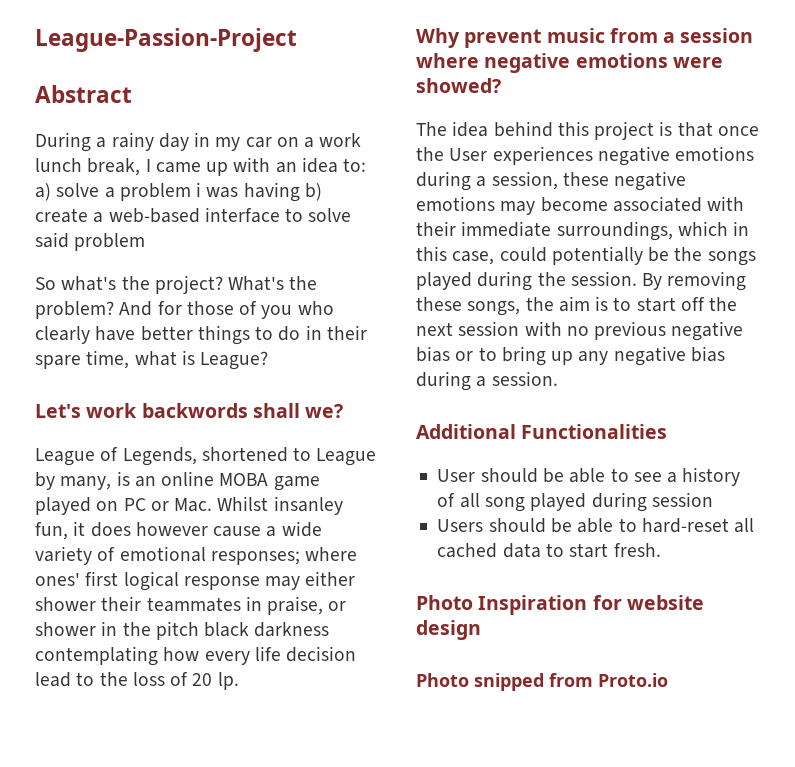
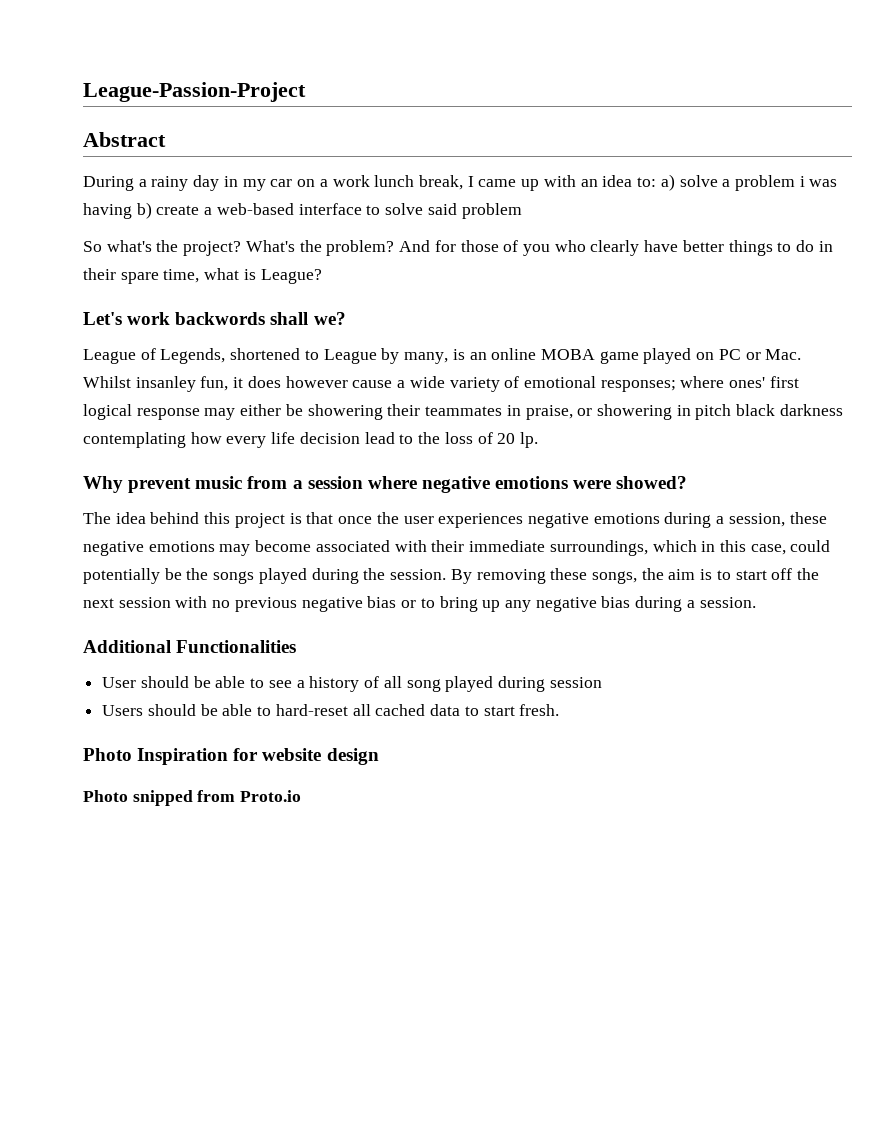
[35,597,96,611] shower -> [285,404,383,420] be showering
[35,621,151,636] shower in the -> [596,404,691,420] showering in
[449,148,488,161] User -> [403,516,434,524] user

